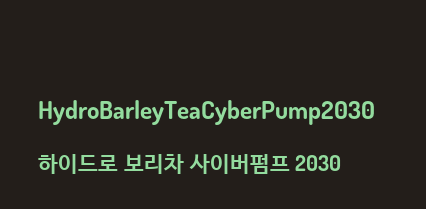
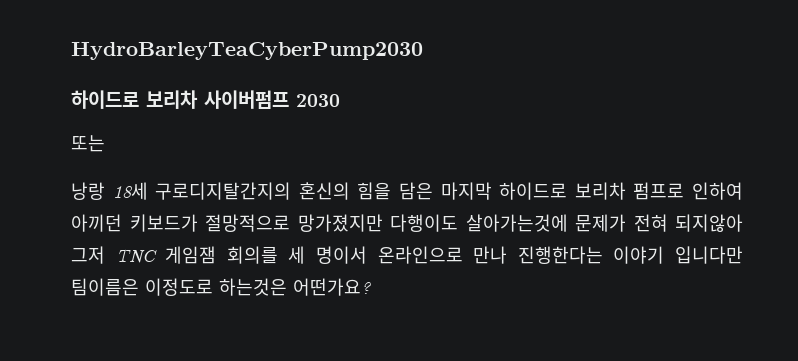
(342, 163) none -> [71,135,105,152] [71,182,744,200] [71,214,743,232] [71,246,744,264] [71,278,371,296] // 또는 // 낭랑 18세 구로디지탈간지의 혼신의 힘을 담은 마지막 하이드로 보리차 펌프로 인하여 아끼던 키보드가 절망적으로 망가졌지만 다행이도 살아가는것에 문제가 전혀 되지않아 그저 TNC 게임잼 회의를 세 명이서 온라인으로 만나 진행한다는 이야기 입니다만 팀이름은 이정도로 하는것은 어떤가요?

